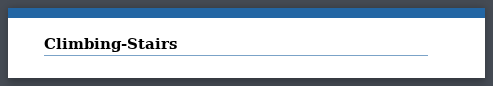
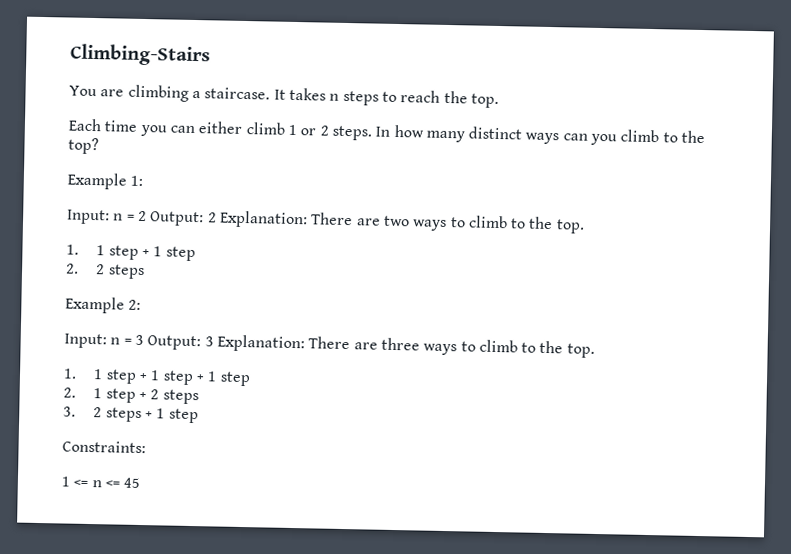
(177, 45) none -> [69,84,499,108] [68,118,706,146] [68,137,99,155] [67,172,144,190] [66,209,585,234] [66,244,196,262] [66,263,145,280] [65,296,142,314] [64,333,595,358] [63,368,251,387] [63,387,199,405] [63,406,199,424] [62,440,146,454] [61,476,141,489] // You are climbing a staircase. It takes n steps to reach the top. // Each time you can either climb 1 or 2 steps. In how many distinct ways can you climb to the top? // Example 1: // Input: n = 2 Output: 2 Explanation: There are two ways to climb to the top. // 1. 1 step + 1 step // 2. 2 steps // Example 2: // Input: n = 3 Output: 3 Explanation: There are three ways to climb to the top. // 1. 1 step + 1 step + 1 step // 2. 1 step + 2 steps // 3. 2 steps + 1 step // Constraints: // 1 <= n <= 45

